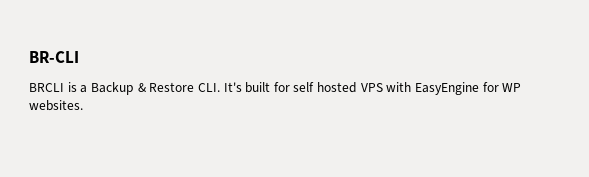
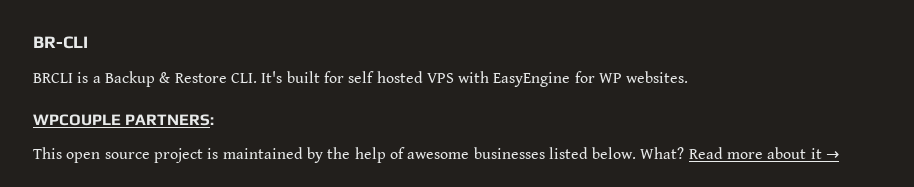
(83, 105) none -> [33,114,215,126] [33,147,840,163] // WPCOUPLE PARTNERS: // This open source project is maintained by the help of awesome businesses listed below. What? Read more about it →

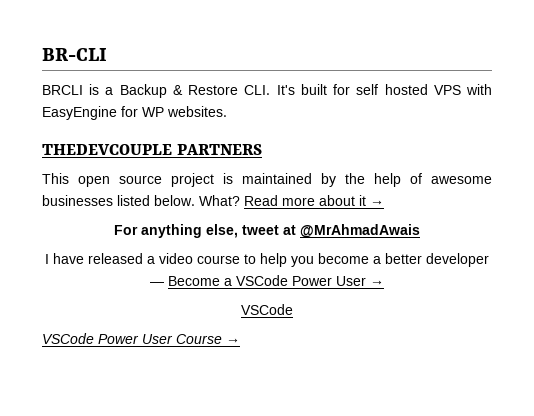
[33,114,215,126] WPCOUPLE PARTNERS: -> [42,144,262,155] THEDEVCOUPLE PARTNERS
(840, 155) none -> [114,224,420,238] [45,253,489,267] [150,275,384,286] [241,304,293,315] [42,333,240,344] // For anything else, tweet at @MrAhmadAwais // I have released a video course to help you become a better developer — Become a VSCode Power User → // VSCode // VSCode Power User Course →

